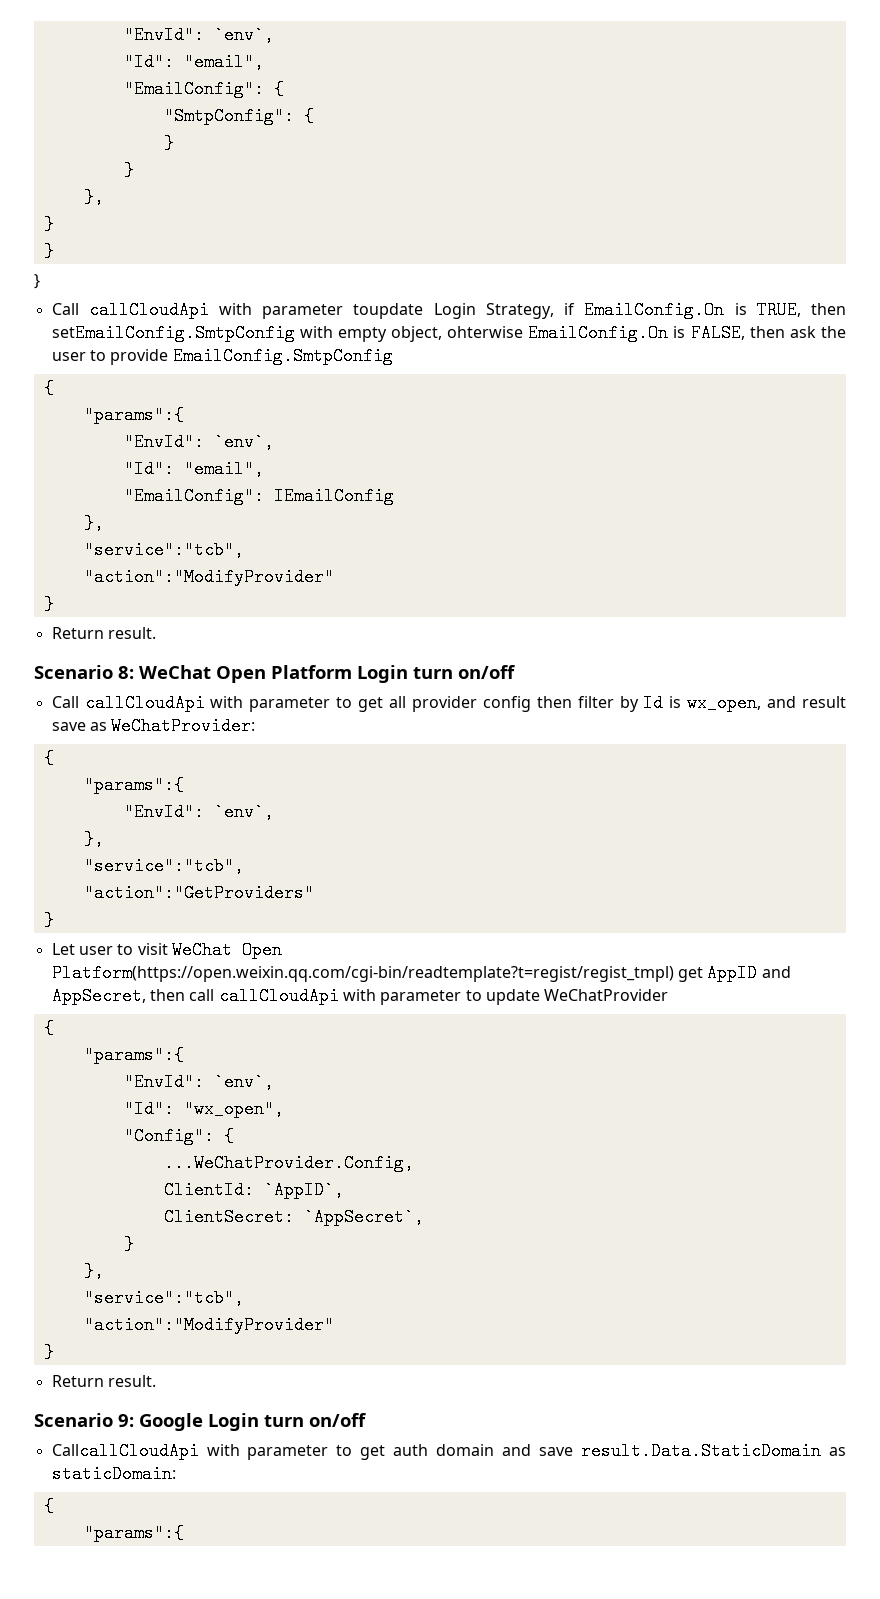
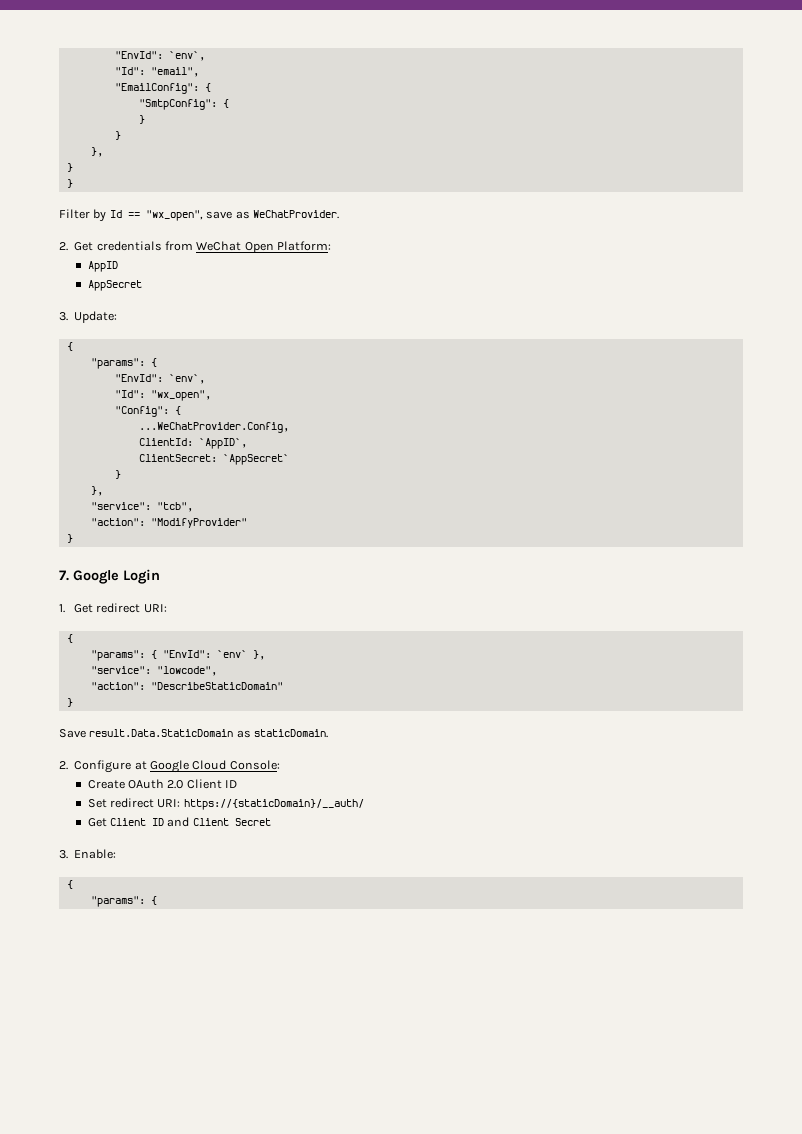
[34,274,40,289] [51,301,847,319] [51,324,846,342] [51,347,393,365] [43,379,54,397] [83,406,184,424] [123,433,274,451] [123,460,264,478] [123,487,394,505] [83,514,104,532] [83,541,244,559] [83,568,334,586] [43,595,54,613] [51,627,156,639] [34,665,515,683] [51,694,846,712] [51,717,256,735] [43,749,54,767] [83,776,184,794] [123,803,274,821] [83,830,104,848] [83,857,244,875] [83,884,314,902] [43,911,54,929] [51,941,282,959] [51,964,791,982] [51,987,669,1005] [43,1019,54,1037] [83,1046,184,1064] } // Call callCloudApi with parameter toupdate Login Strategy, if EmailConfig.On is TRUE, then setEmailConfig.SmtpConfig with empty object, ohterwise EmailConfig.On is FALSE, then ask the user to provide EmailConfig.SmtpConfig // { // "params":{ // "EnvId": `env`, // "Id": "email", // "EmailConfig": IEmailConfig // }, // "service":"tcb", // "action":"ModifyProvider" // } // Return result. // Scenario 8: WeChat Open Platform Login turn on/off // Call callCloudApi with parameter to get all provider config then filter by Id is wx_open, and result save as WeChatProvider: // { // "params":{ // "EnvId": `env`, // }, // "service":"tcb", // "action":"GetProviders" // } // Let user to visit WeChat Open Platform(https://open.weixin.qq.com/cgi-bin/readtemplate?t=regist/regist_tmpl) get AppID and AppSecret, then call callCloudApi with parameter to update WeChatProvider // { // "params":{ -> [59,209,339,222] [59,241,332,253] [87,261,118,272] [87,280,142,291] [59,311,118,323] [66,342,73,351] [90,358,157,369] Filter by Id == "wx_open", save as WeChatProvider. // 2. Get credentials from WeChat Open Platform: // AppID // AppSecret // 3. Update: // { // "params": {
[303,1208,424,1226] [123,1235,134,1253] [83,1262,104,1280] [83,1289,244,1307] [83,1316,334,1334] [43,1343,54,1361] [51,1375,156,1387] [34,1413,366,1431] [51,1442,846,1460] [51,1465,176,1483] [43,1497,54,1515] [83,1524,184,1542] `AppSecret`, // } // }, // "service":"tcb", // "action":"ModifyProvider" // } // Return result. // Scenario 9: Google Login turn on/off // CallcallCloudApi with parameter to get auth domain and save result.Data.StaticDomain as staticDomain: // { // "params":{ -> [222,454,289,465] [114,470,121,479] [90,486,103,496] [90,502,193,512] [90,518,247,528] [66,534,73,543] [59,569,160,584] [59,603,167,613] [66,634,73,643] [90,650,265,661] [90,666,217,676] [90,682,283,690] [66,698,73,707] [59,729,329,738] [59,760,280,773] [87,779,238,789] [87,798,364,810] [87,817,271,827] [59,849,117,859] [66,880,73,889] [90,896,157,907] `AppSecret` // } // }, // "service": "tcb", // "action": "ModifyProvider" // } // 7. Google Login // 1. Get redirect URI: // { // "params": { "EnvId": `env` }, // "service": "lowcode", // "action": "DescribeStaticDomain" // } // Save result.Data.StaticDomain as staticDomain. // 2. Configure at Google Cloud Console: // Create OAuth 2.0 Client ID // Set redirect URI: https://{staticDomain}/__auth/ // Get Client ID and Client Secret // 3. Enable: // { // "params": {

